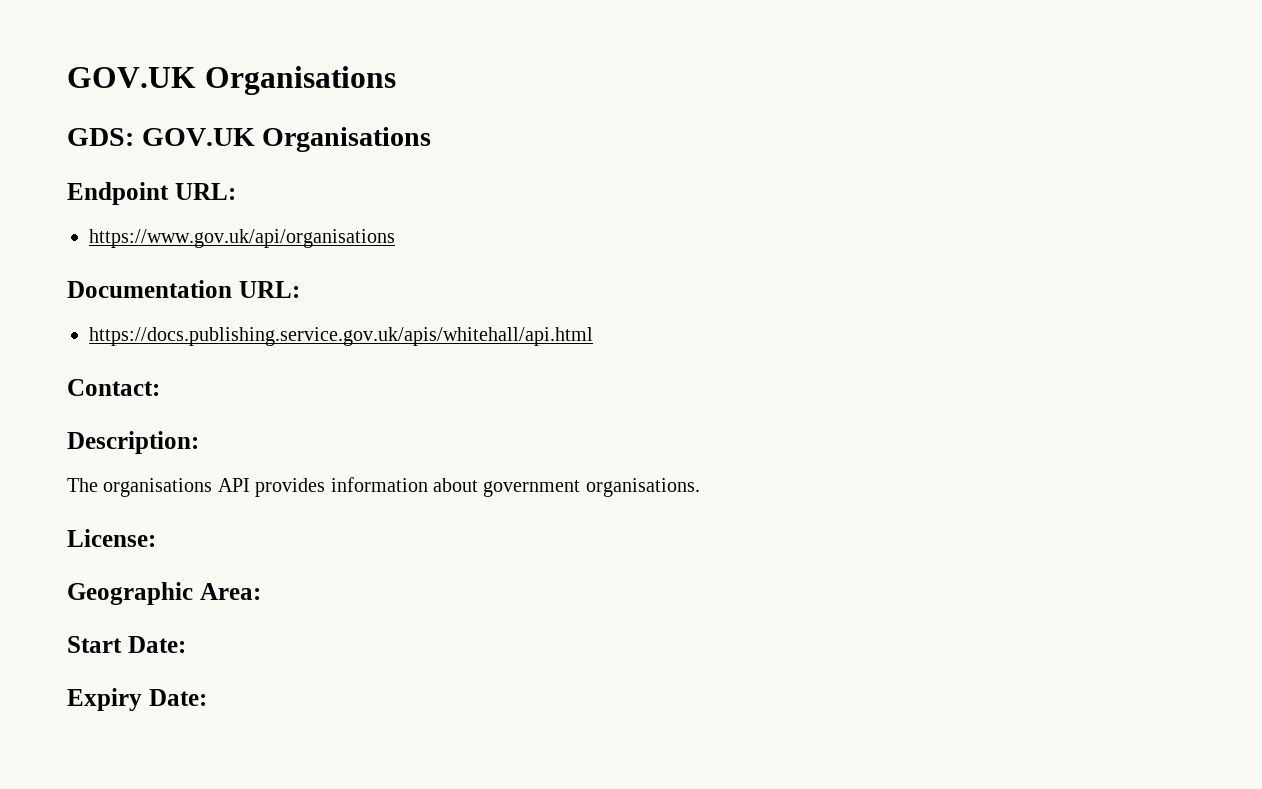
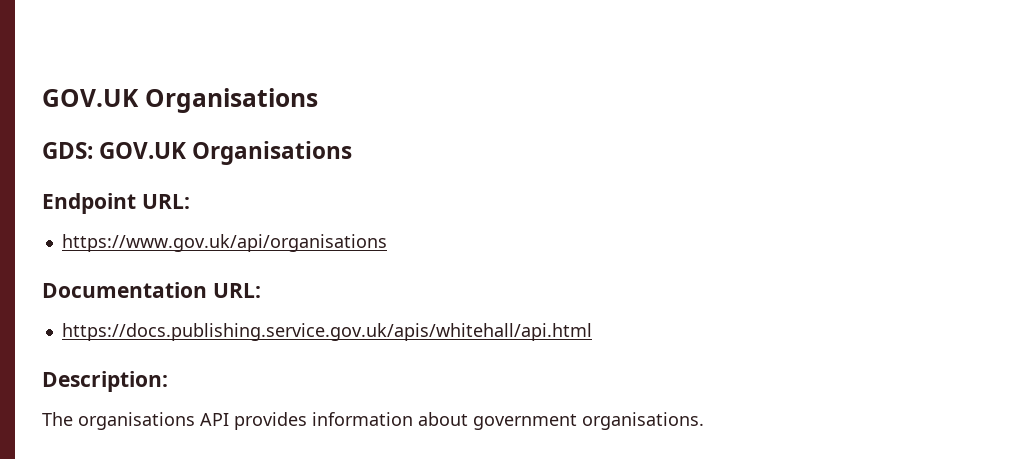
[67,379,160,396] // Contact: -> (592, 332) none
[67,529,156,547] [67,582,261,605] [67,636,186,653] [67,688,207,711] // License: // Geographic Area: // Start Date: // Expiry Date: -> (704, 421) none

